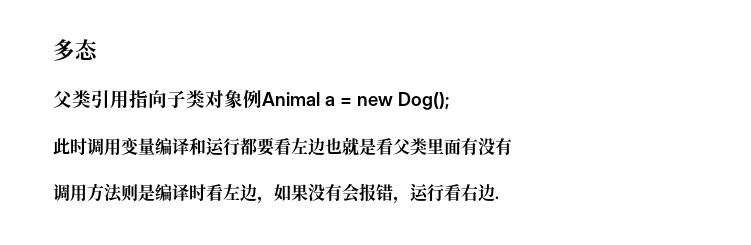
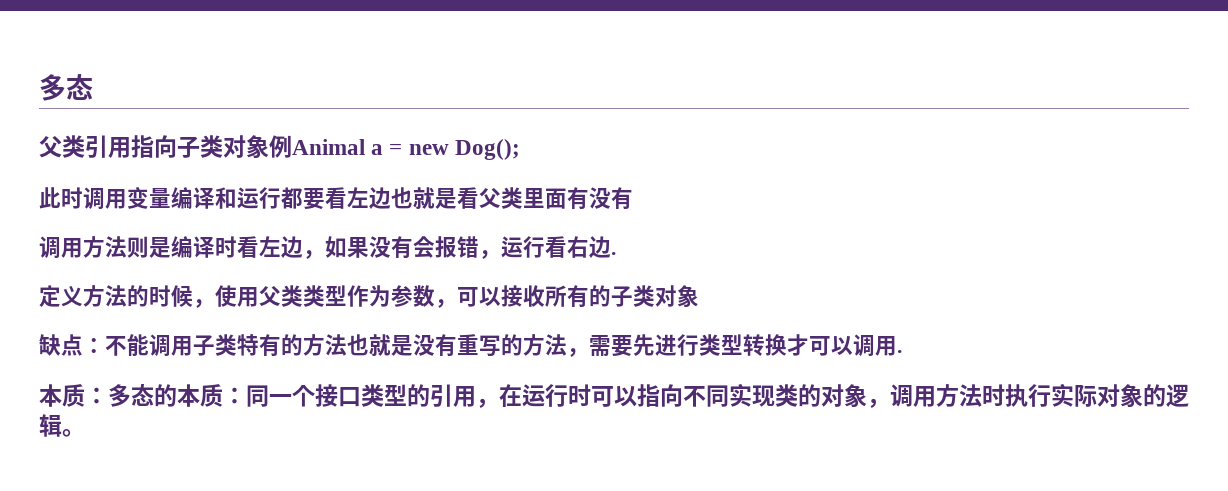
(499, 197) none -> [39,285,699,308] [39,334,902,357] [39,383,1189,408] [39,414,85,437] // 定义方法的时候，使用父类类型作为参数，可以接收所有的子类对象 // 缺点：不能调用子类特有的方法也就是没有重写的方法，需要先进行类型转换才可以调用. // 本质：多态的本质：同一个接口类型的引用，在运行时可以指向不同实现类的对象，调用方法时执行实际对象的逻辑。

